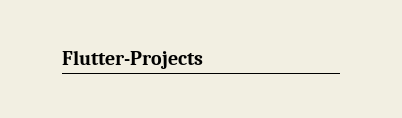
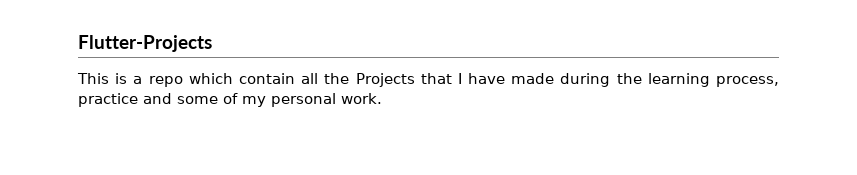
(203, 59) none -> [77,73,779,87] [78,93,382,107] // This is a repo which contain all the Projects that I have made during the learning process, practice and some of my personal work.

